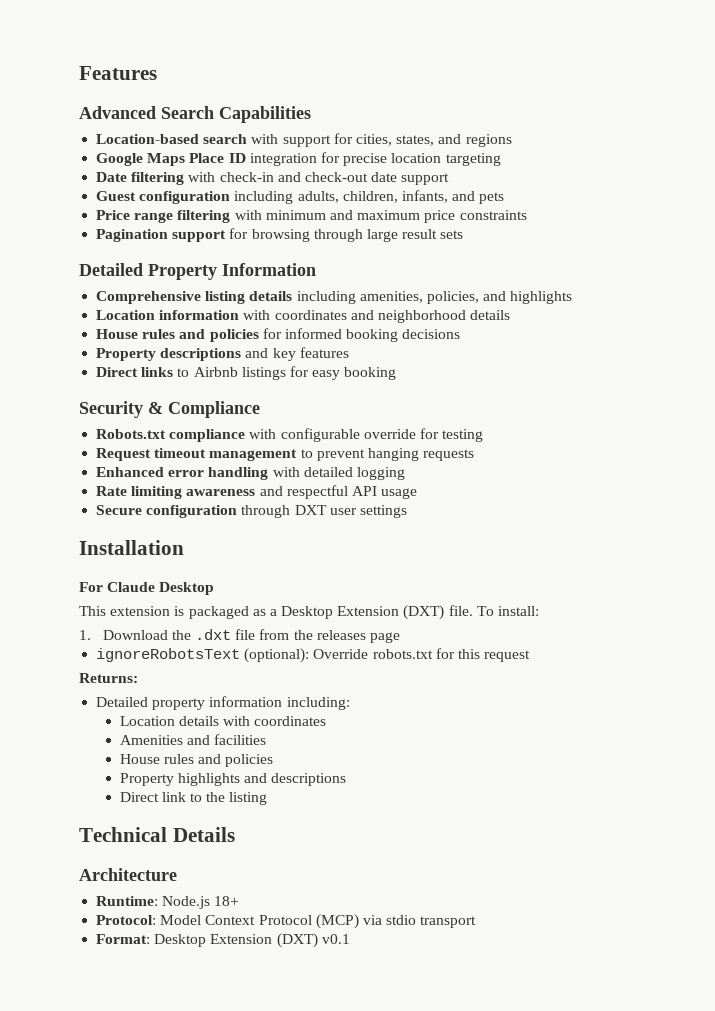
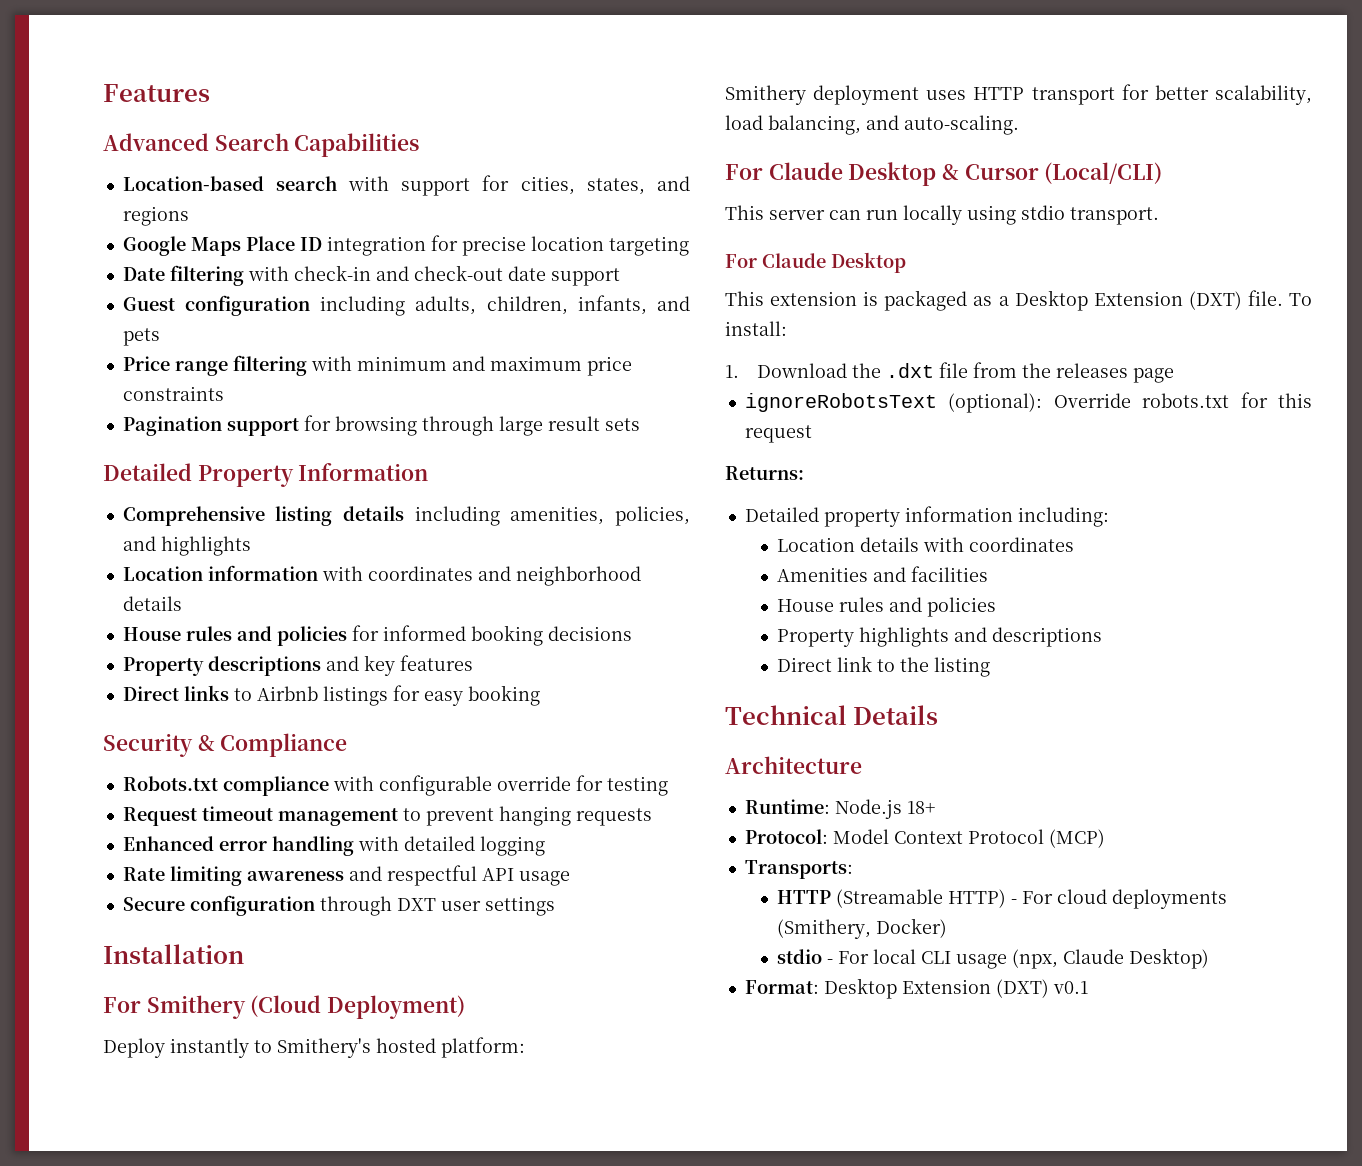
(184, 547) none -> [103,995,466,1019] [103,1037,525,1058] [725,84,1312,105] [725,115,1019,135] [725,162,1163,186] [725,205,1159,225] // For Smithery (Cloud Deployment) // Deploy instantly to Smithery's hosted platform: // Smithery deployment uses HTTP transport for better scalability, load balancing, and auto-scaling. // For Claude Desktop & Cursor (Local/CLI) // This server can run locally using stdio transport.
[362,915,477,928] via stdio transport -> [744,860,853,879] [776,889,1227,909] [776,918,947,939] [776,948,1209,969] // Transports: // HTTP (Streamable HTTP) - For cloud deployments (Smithery, Docker) // stdio - For local CLI usage (npx, Claude Desktop)

